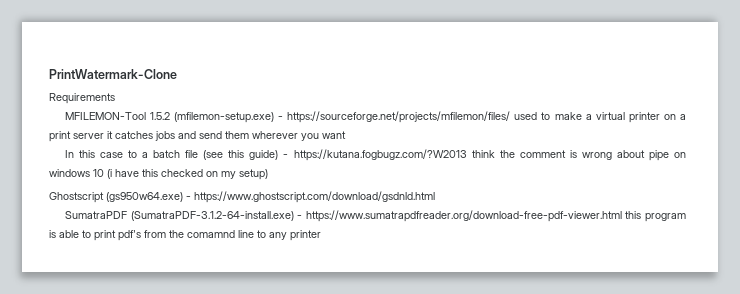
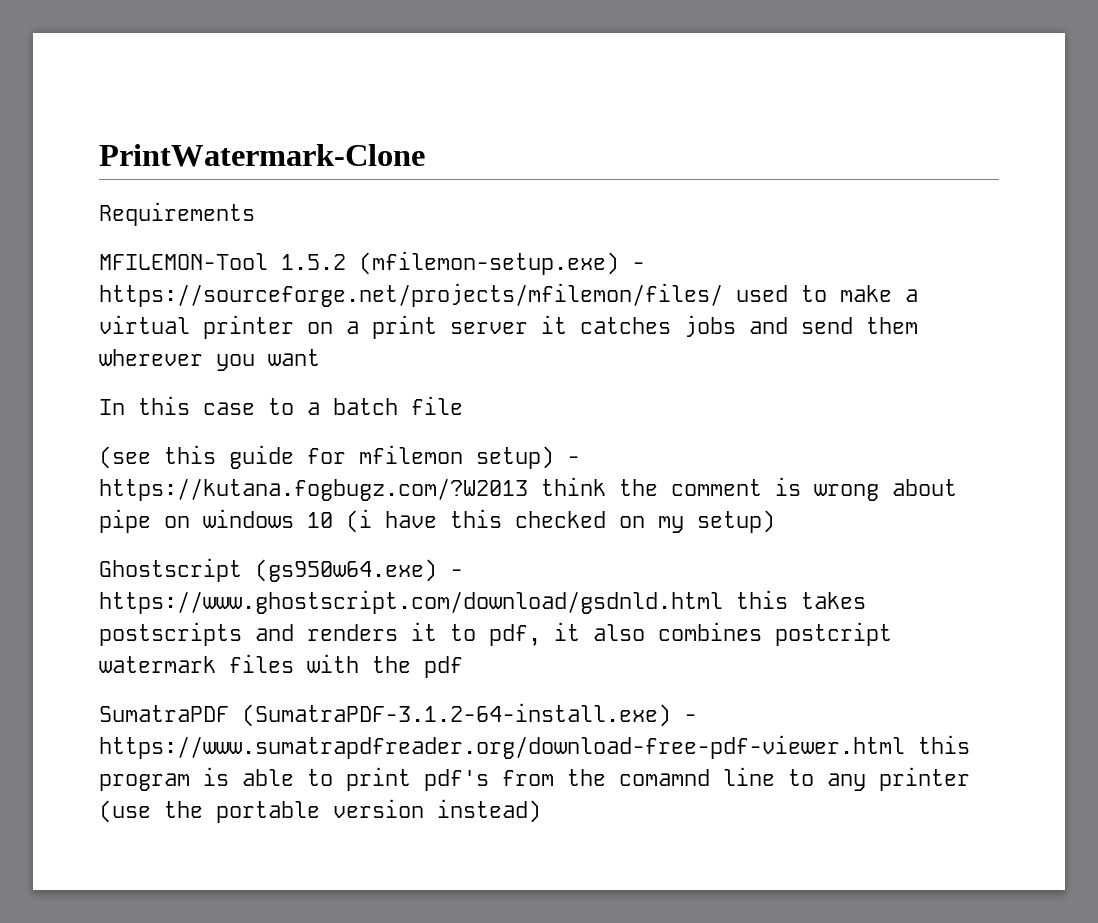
(199, 154) none -> (463, 405) //
[249,150,279,160] guide) -> [229,445,554,469] guide for mfilemon setup)
(435, 197) none -> [736,590,866,609] [99,622,892,646] [99,654,463,678] this takes postscripts and renders it to pdf, it also combines postcript watermark files with the pdf
(321, 235) none -> [99,799,541,823] (use the portable version instead)

